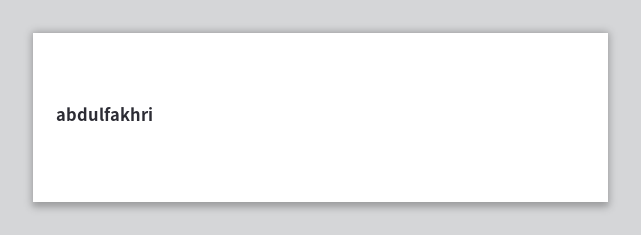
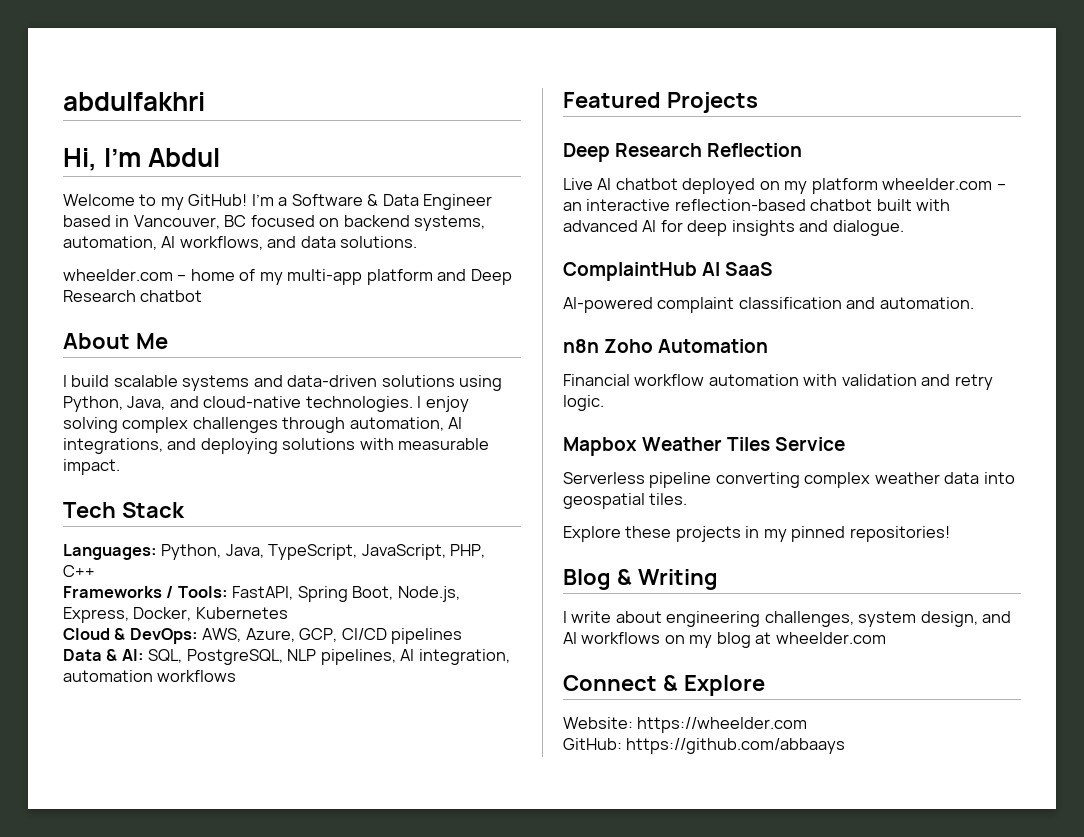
(153, 114) none -> [63,148,221,171] [63,194,493,210] [63,215,486,231] [63,236,418,250] [63,269,512,285] [63,290,203,302] [63,333,168,349] [63,375,503,391] [63,396,469,412] [63,417,463,433] [63,438,490,454] [63,459,120,475] [63,502,185,518] [63,544,486,560] [63,565,95,577] [63,586,460,602] [63,607,288,623] [63,628,463,644] [63,649,510,665] [63,670,237,682] [563,92,758,113] [563,143,803,162] [563,178,1006,194] [563,199,951,211] [563,220,904,236] [563,262,774,281] [563,297,974,313] [563,339,769,353] [563,374,993,390] [563,395,604,411] [563,437,846,456] [563,472,1015,488] [563,493,688,509] [563,526,950,542] [563,569,718,590] [563,611,1012,627] [563,632,886,648] [563,675,765,696] [563,717,808,733] [563,738,846,754] // Hi, I’m Abdul // Welcome to my GitHub! I’m a Software & Data Engineer based in Vancouver, BC focused on backend systems, automation, AI workflows, and data solutions. // wheelder.com – home of my multi-app platform and Deep Research chatbot // About Me // I build scalable systems and data-driven solutions using Python, Java, and cloud-native technologies. I enjoy solving complex challenges through automation, AI integrations, and deploying solutions with measurable impact. // Tech Stack // Languages: Python, Java, TypeScript, JavaScript, PHP, C++ // Frameworks / Tools: FastAPI, Spring Boot, Node.js, Express, Docker, Kubernetes // Cloud & DevOps: AWS, Azure, GCP, CI/CD pipelines // Data & AI: SQL, PostgreSQL, NLP pipelines, AI integration, automation workflows // Featured Projects // Deep Research Reflection // Live AI chatbot deployed on my platform wheelder.com – an interactive reflection-based chatbot built with advanced AI for deep insights and dialogue. // ComplaintHub AI SaaS // AI-powered complaint classification and automation. // n8n Zoho Automation // Financial workflow automation with validation and retry logic. // Mapbox Weather Tiles Service // Serverless pipeline converting complex weather data into geospatial tiles. // Explore these projects in my pinned repositories! // Blog & Writing // I write about engineering challenges, system design, and AI workflows on my blog at wheelder.com // Connect & Explore // Website: https://wheelder.com // GitHub: https://github.com/abbaays

